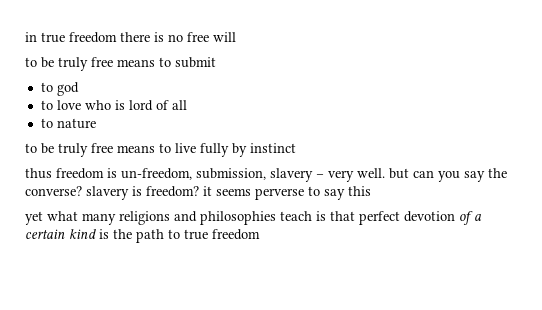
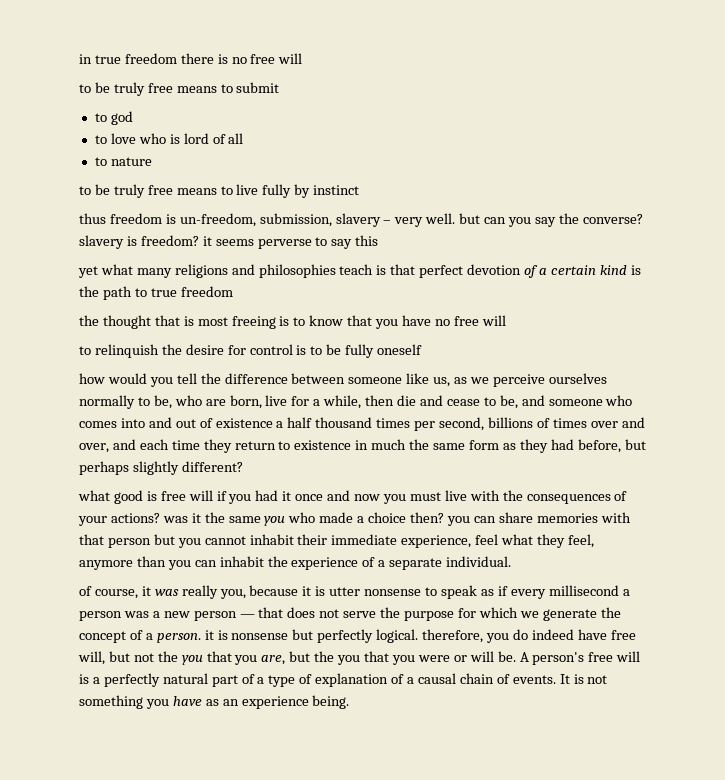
(260, 234) none -> [79,315,506,329] [79,344,423,358] [79,373,607,387] [79,395,633,409] [79,417,645,431] [79,439,646,453] [79,461,243,475] [78,490,628,504] [78,512,631,526] [79,534,594,548] [79,556,512,570] [79,585,630,599] [79,607,621,621] [79,629,636,643] [78,651,641,665] [79,673,608,687] [79,695,350,709] // the thought that is most freeing is to know that you have no free will // to relinquish the desire for control is to be fully oneself // how would you tell the difference between someone like us, as we perceive ourselves normally to be, who are born, live for a while, then die and cease to be, and someone who comes into and out of existence a half thousand times per second, billions of times over and over, and each time they return to existence in much the same form as they had before, but perhaps slightly different? // what good is free will if you had it once and now you must live with the consequences of your actions? was it the same you who made a choice then? you can share memories with that person but you cannot inhabit their immediate experience, feel what they feel, anymore than you can inhabit the experience of a separate individual. // of course, it was really you, because it is utter nonsense to speak as if every millisecond a person was a new person — that does not serve the purpose for which we generate the concept of a person. it is nonsense but perfectly logical. therefore, you do indeed have free will, but not the you that you are, but the you that you were or will be. A person's free will is a perfectly natural part of a type of explanation of a causal chain of events. It is not something you have as an experience being.

